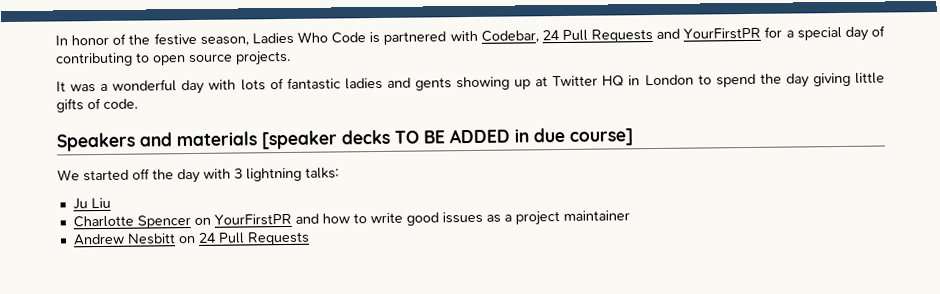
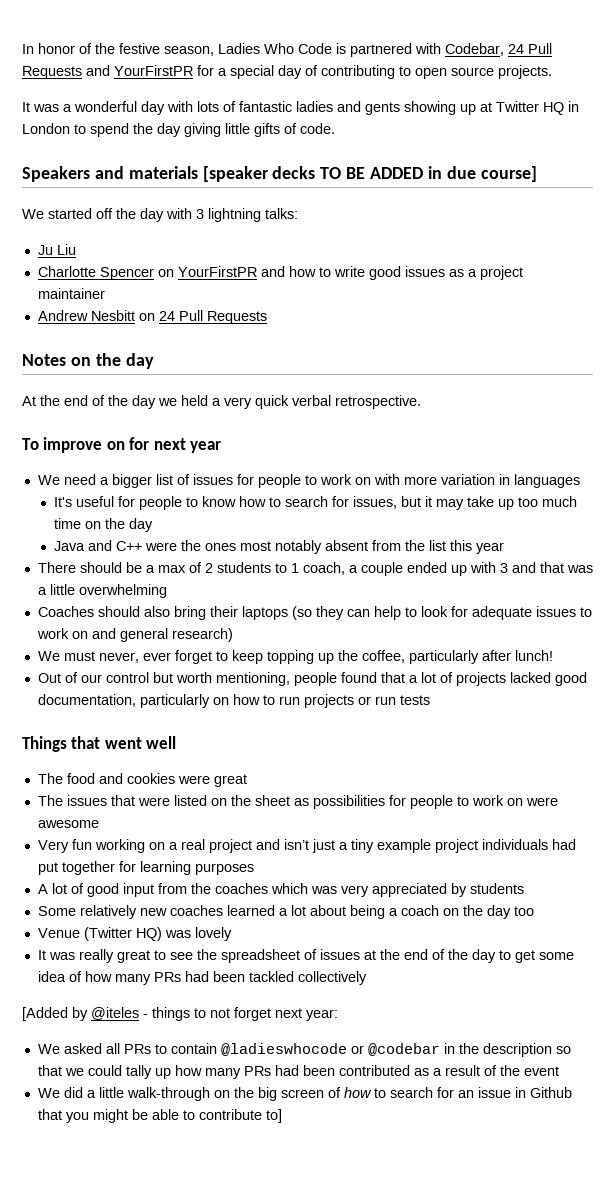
(310, 238) none -> [22,353,154,369] [22,395,421,409] [22,437,222,453] [37,474,580,488] [53,496,577,510] [53,518,153,532] [53,540,504,554] [37,562,593,576] [37,584,167,598] [37,606,592,620] [36,628,233,642] [37,650,553,664] [37,672,587,686] [37,694,430,708] [22,736,177,752] [37,773,247,787] [37,795,558,809] [37,820,99,828] [37,839,576,853] [37,861,254,875] [37,883,524,897] [37,905,534,919] [37,927,232,941] [37,949,574,963] [37,971,367,985] [22,1007,338,1021] [37,1043,571,1057] [37,1065,559,1079] [37,1087,572,1101] [37,1109,282,1123] // Notes on the day // At the end of the day we held a very quick verbal retrospective. // To improve on for next year // We need a bigger list of issues for people to work on with more variation in languages // It's useful for people to know how to search for issues, but it may take up too much time on the day // Java and C++ were the ones most notably absent from the list this year // There should be a max of 2 students to 1 coach, a couple ended up with 3 and that was a little overwhelming // Coaches should also bring their laptops (so they can help to look for adequate issues to work on and general research) // We must never, ever forget to keep topping up the coffee, particularly after lunch! // Out of our control but worth mentioning, people found that a lot of projects lacked good documentation, particularly on how to run projects or run tests // Things that went well // The food and cookies were great // The issues that were listed on the sheet as possibilities for people to work on were awesome // Very fun working on a real project and isn’t just a tiny example project individuals had put together for learning purposes // A lot of good input from the coaches which was very appreciated by students // Some relatively new coaches learned a lot about being a coach on the day too // Venue (Twitter HQ) was lovely // It was really great to see the spreadsheet of issues at the end of the day to get some idea of how many PRs had been tackled collectively // [Added by @iteles - things to not forget next year: // We asked all PRs to contain @ladieswhocode or @codebar in the description so that we could tally up how many PRs had been contributed as a result of the event // We did a little walk-through on the big screen of how to search for an issue in Github that you might be able to contribute to]

